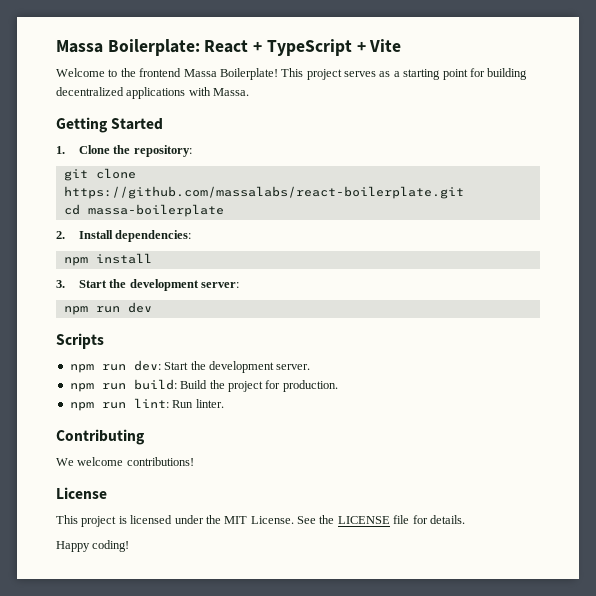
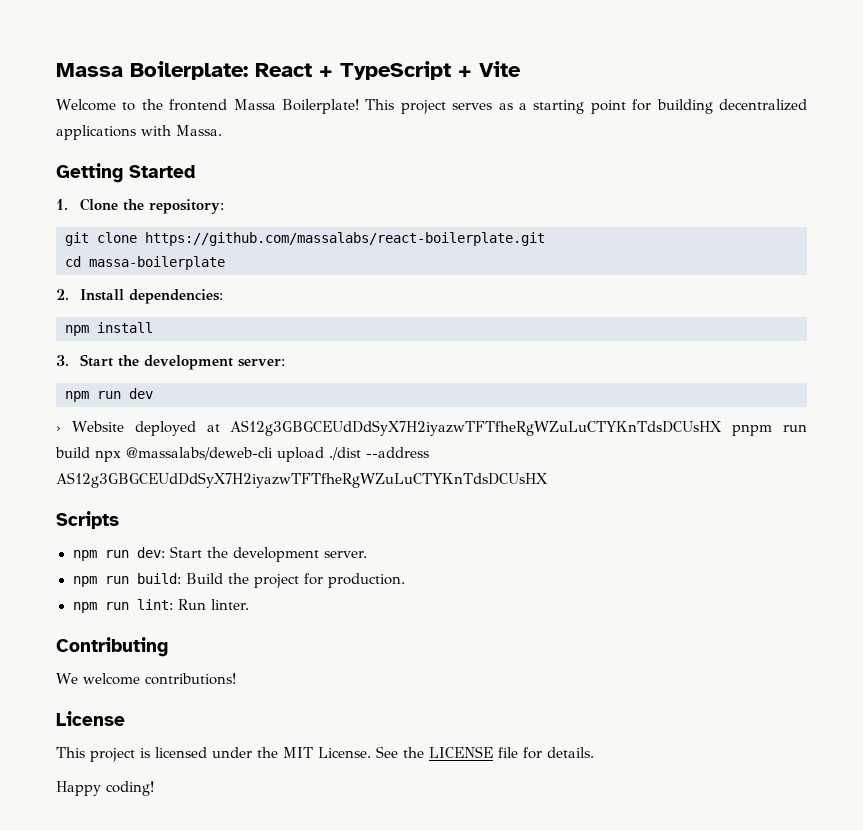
(152, 307) none -> [56,420,807,436] [55,447,429,462] [56,472,548,488] // › Website deployed at AS12g3GBGCEUdDdSyX7H2iyazwTFTfheRgWZuLuCTYKnTdsDCUsHX pnpm run build npx @massalabs/deweb-cli upload ./dist --address AS12g3GBGCEUdDdSyX7H2iyazwTFTfheRgWZuLuCTYKnTdsDCUsHX

